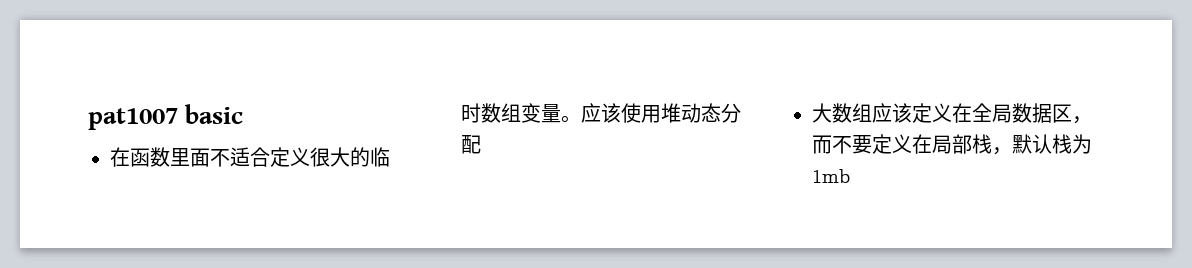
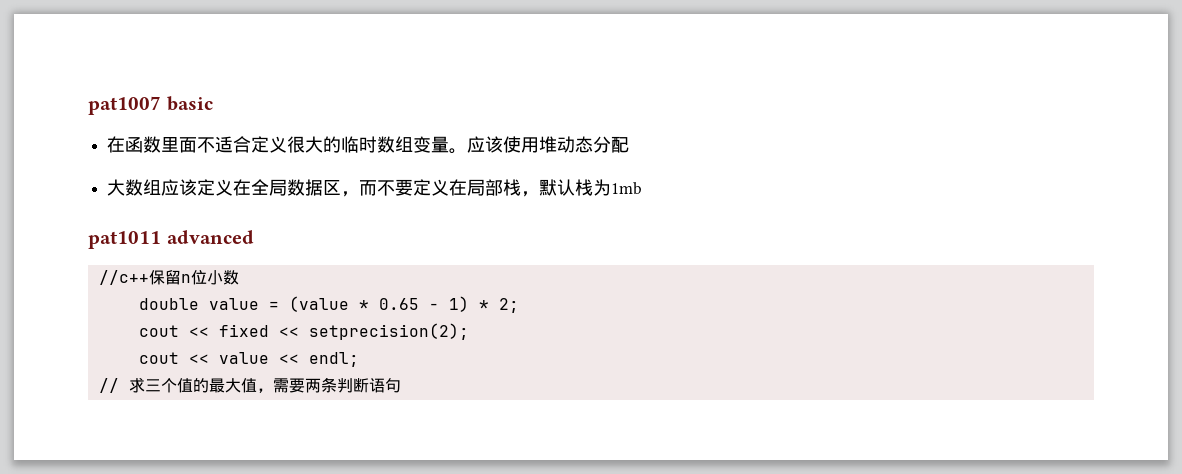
(850, 176) none -> [88,230,254,249] [98,270,239,285] [138,296,519,313] [138,323,469,340] [138,352,359,367] [98,377,401,393] // pat1011 advanced // //c++保留n位小数 // double value = (value * 0.65 - 1) * 2; // cout << fixed << setprecision(2); // cout << value << endl; // // 求三个值的最大值，需要两条判断语句

